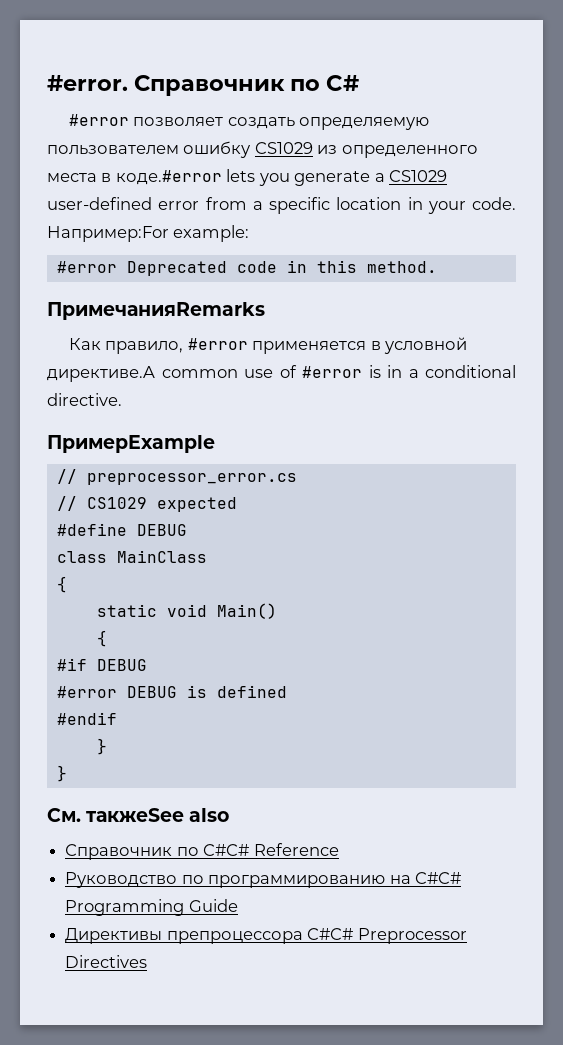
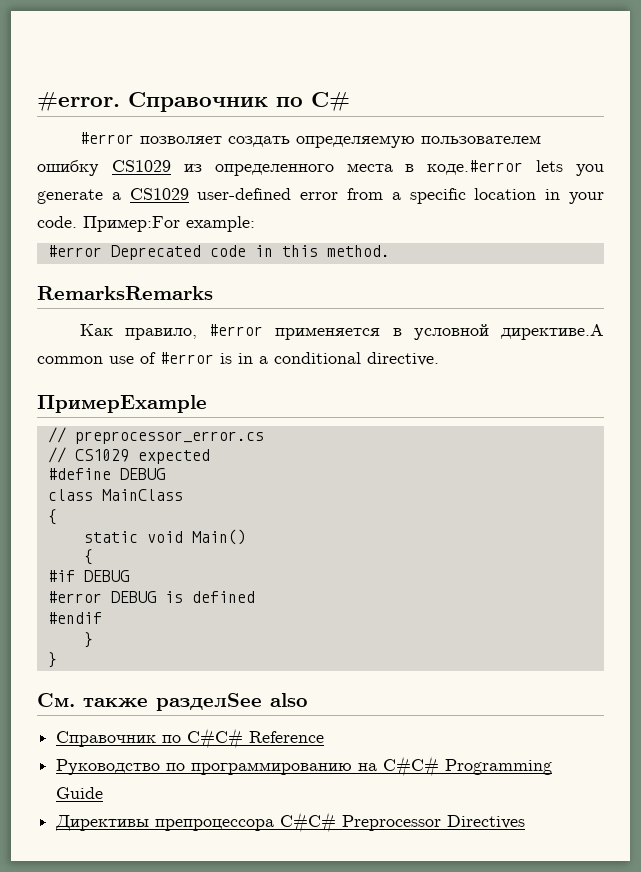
[47,226,169,242] Например:For -> [83,216,180,232] Пример:For
[47,302,265,320] ПримечанияRemarks -> [37,286,213,300] RemarksRemarks
[86,808,185,822] такжеSee -> [83,693,262,711] также разделSee

